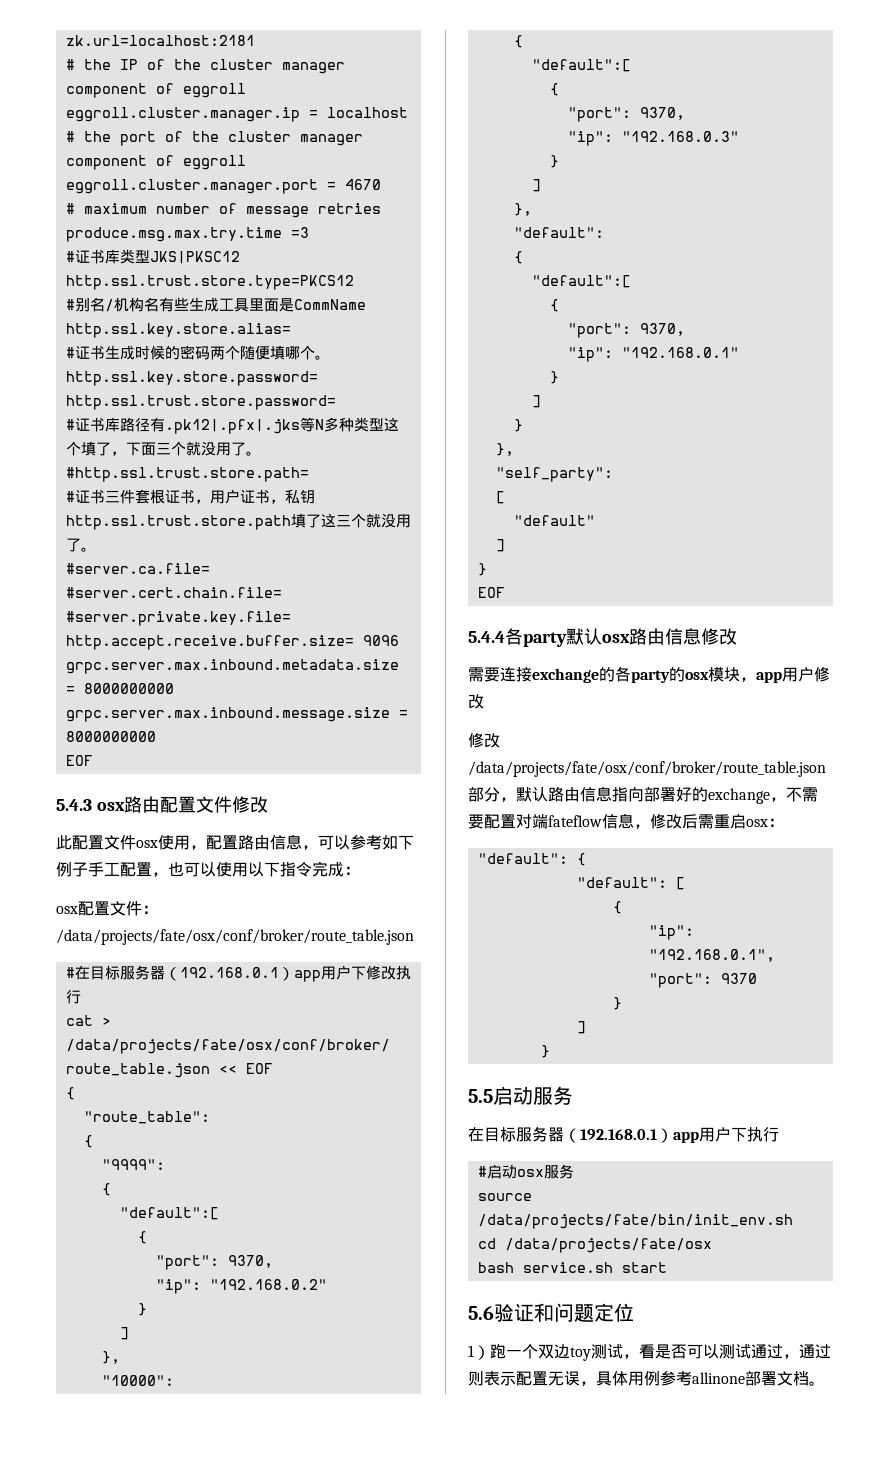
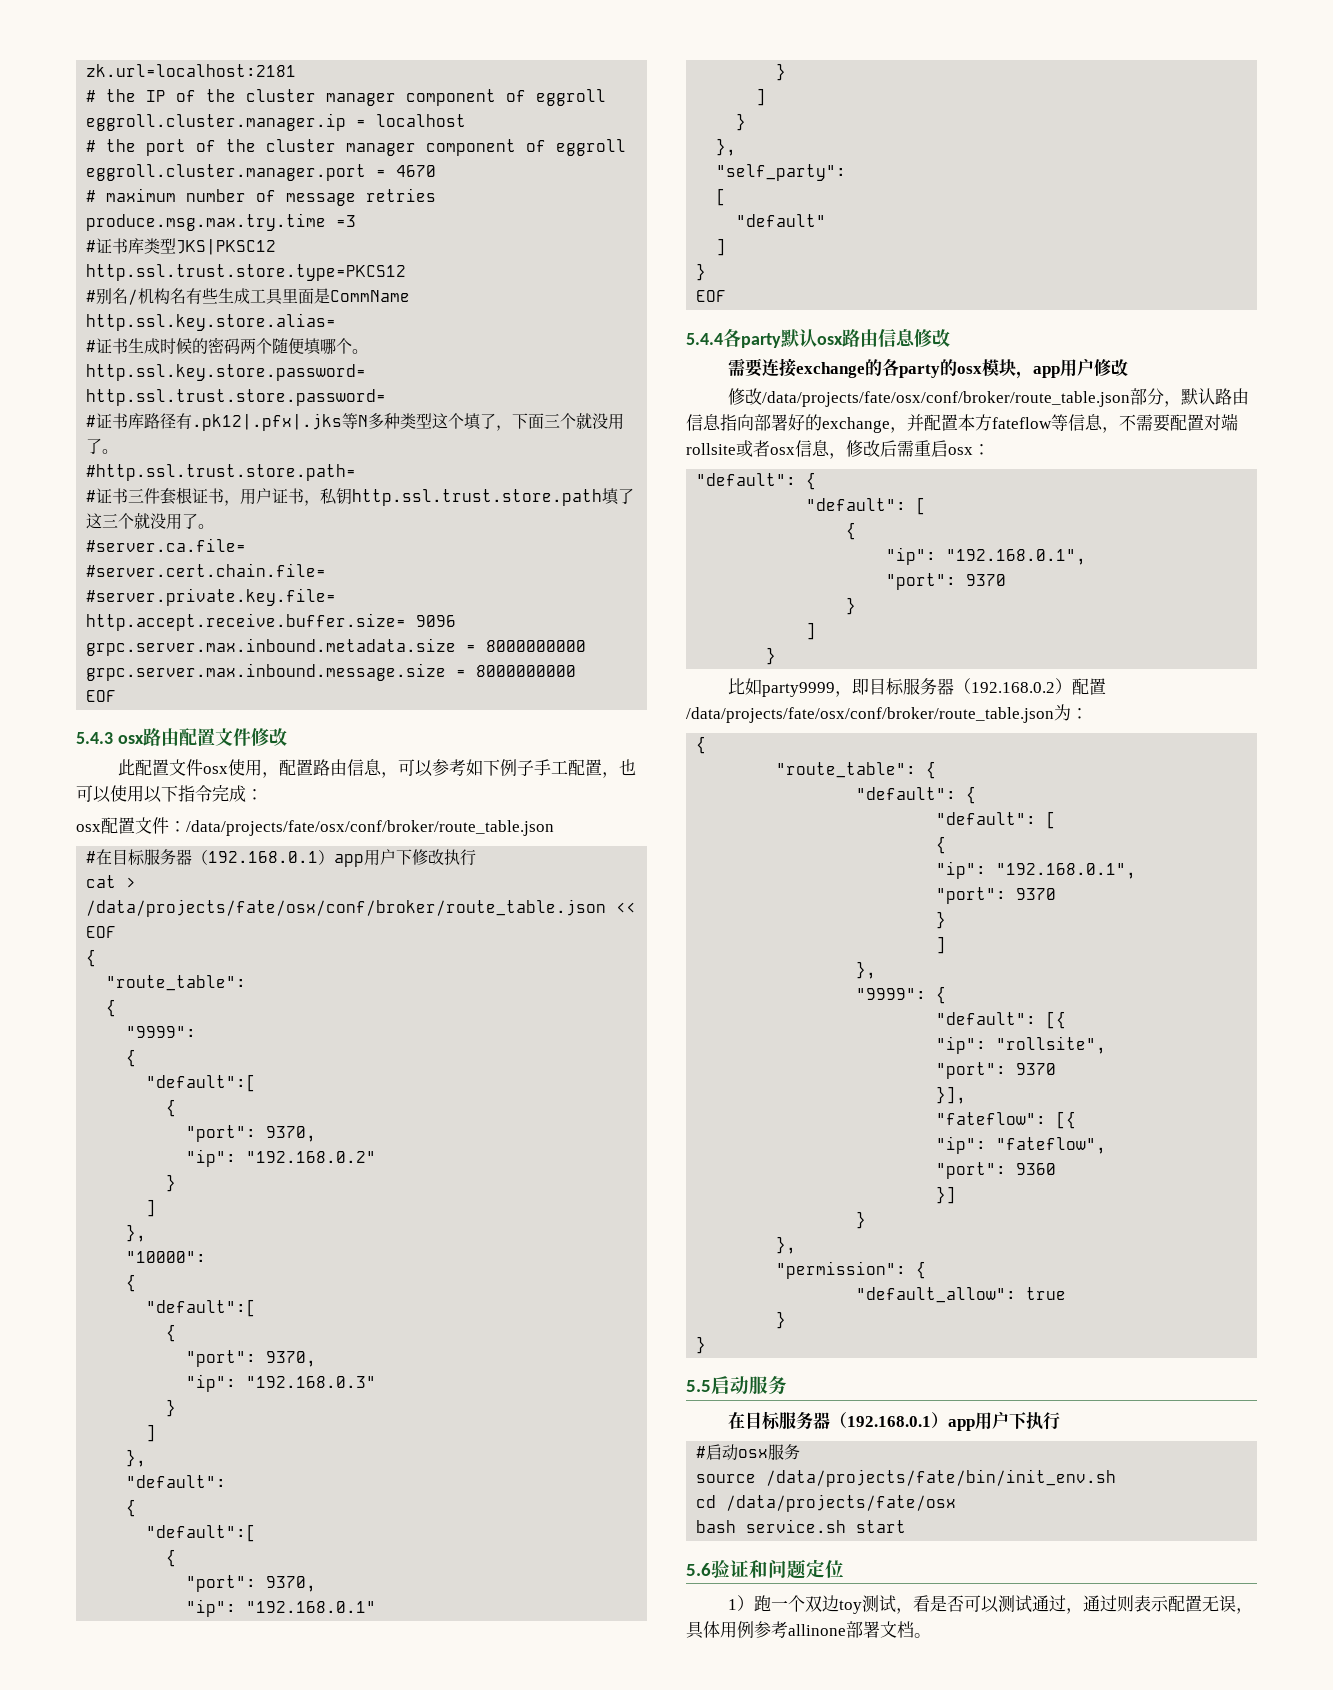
(786, 799) none -> [907,414,1119,433] 并配置本方fateflow等信息，
[548,815,602,827] fateflow -> [686,440,795,457] rollsite或者osx
(550, 1051) none -> [728,678,1107,697] [686,704,1088,723] [696,736,707,754] [776,761,937,779] [856,786,977,804] [936,811,1057,829] [936,836,947,854] [936,861,1137,879] [936,887,1057,904] [936,911,947,929] [936,936,947,954] [856,961,877,979] [856,986,947,1004] [936,1011,1067,1029] [936,1036,1107,1054] [936,1062,1057,1079] [936,1086,967,1104] [936,1111,1077,1129] [936,1136,1107,1154] [936,1162,1057,1179] [936,1186,957,1204] [856,1211,867,1229] [776,1236,797,1254] [776,1261,927,1279] [856,1287,1067,1303] [776,1311,787,1329] [696,1336,707,1354] // 比如party9999，即目标服务器（192.168.0.2）配置/data/projects/fate/osx/conf/broker/route_table.json为： // { // "route_table": { // "default": { // "default": [ // { // "ip": "192.168.0.1", // "port": 9370 // } // ] // }, // "9999": { // "default": [{ // "ip": "rollsite", // "port": 9370 // }], // "fateflow": [{ // "ip": "fateflow", // "port": 9360 // }] // } // }, // "permission": { // "default_allow": true // } // }

